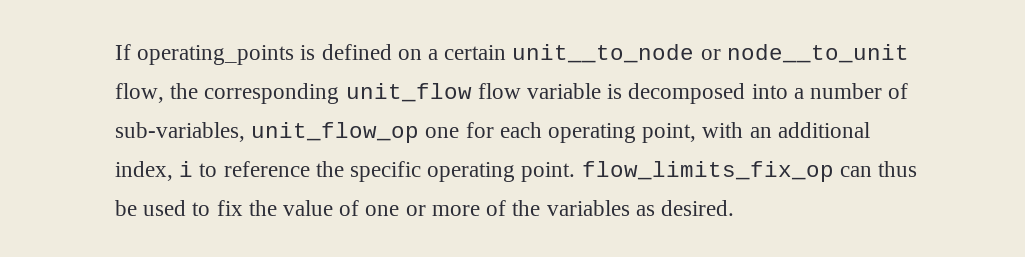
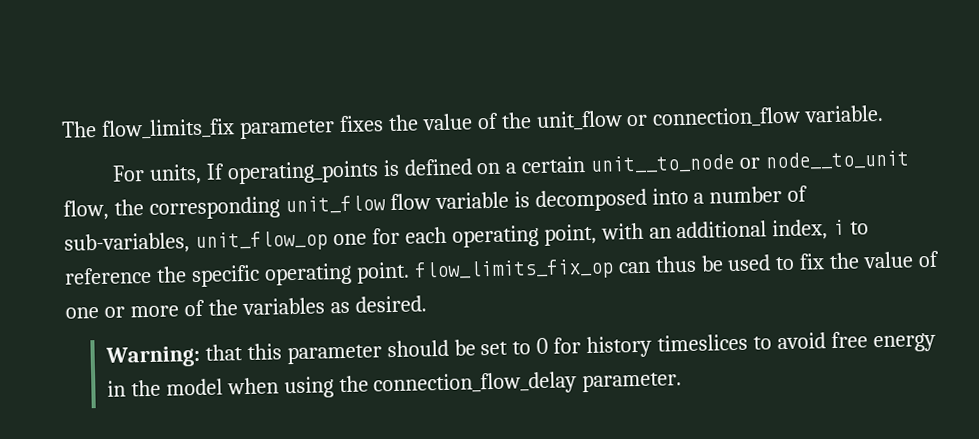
(115, 52) none -> [61,104,885,140] [111,163,202,185] The flow_limits_fix parameter fixes the value of the unit_flow or connection_flow variable. // For units,
(734, 208) none -> [104,331,936,368] [106,371,683,399] // Warning: that this parameter should be set to 0 for history timeslices to avoid free energy in the model when using the connection_flow_delay parameter.

